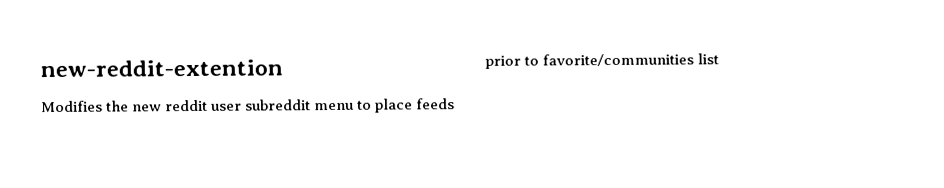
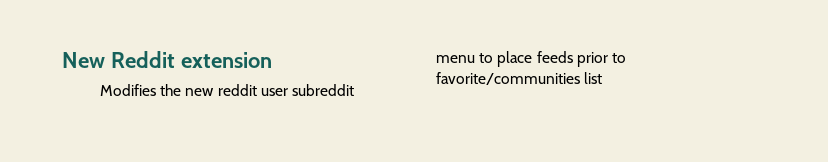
[40,59,283,78] new-reddit-extention -> [62,51,272,68] New Reddit extension

